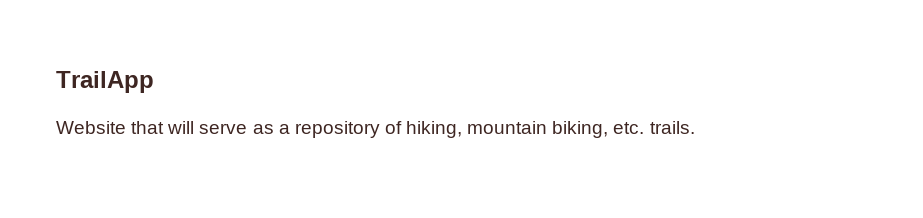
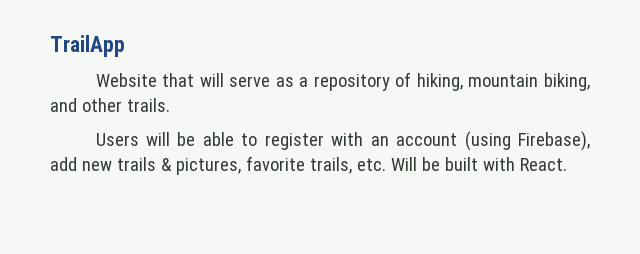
[613,121,695,134] etc. trails. -> [50,98,170,112] [95,131,590,151] [50,156,567,175] and other trails. // Users will be able to register with an account (using Firebase), add new trails & pictures, favorite trails, etc. Will be built with React.

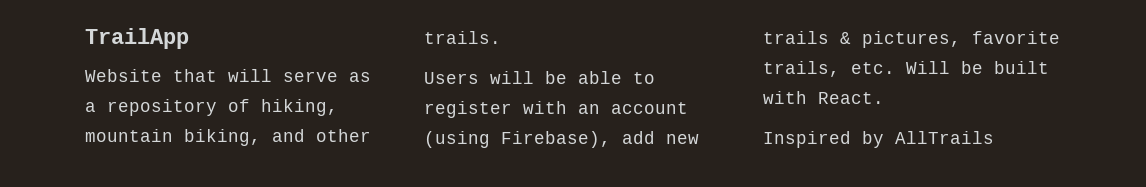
(567, 164) none -> [763,131,994,148] // Inspired by AllTrails

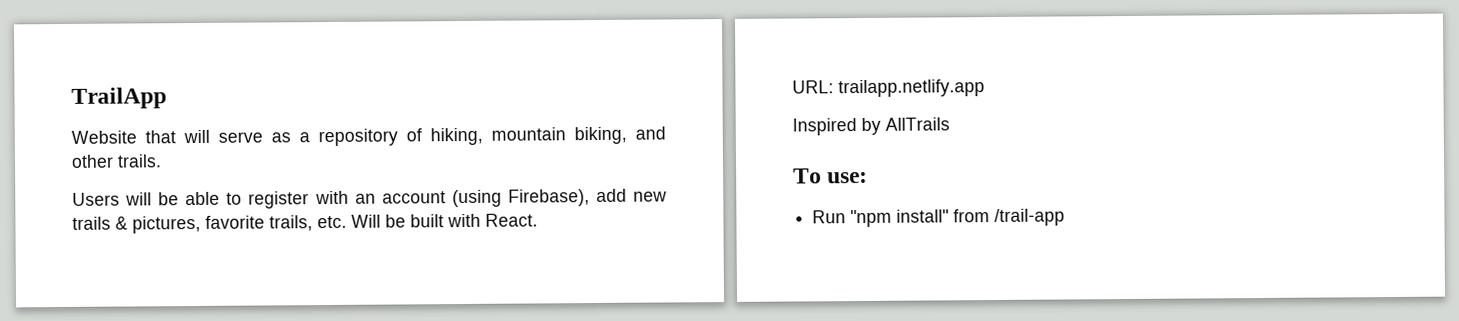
(884, 98) none -> [792,79,985,98] // URL: trailapp.netlify.app
(994, 137) none -> [793,168,869,184] [812,208,1066,228] // To use: // Run "npm install" from /trail-app

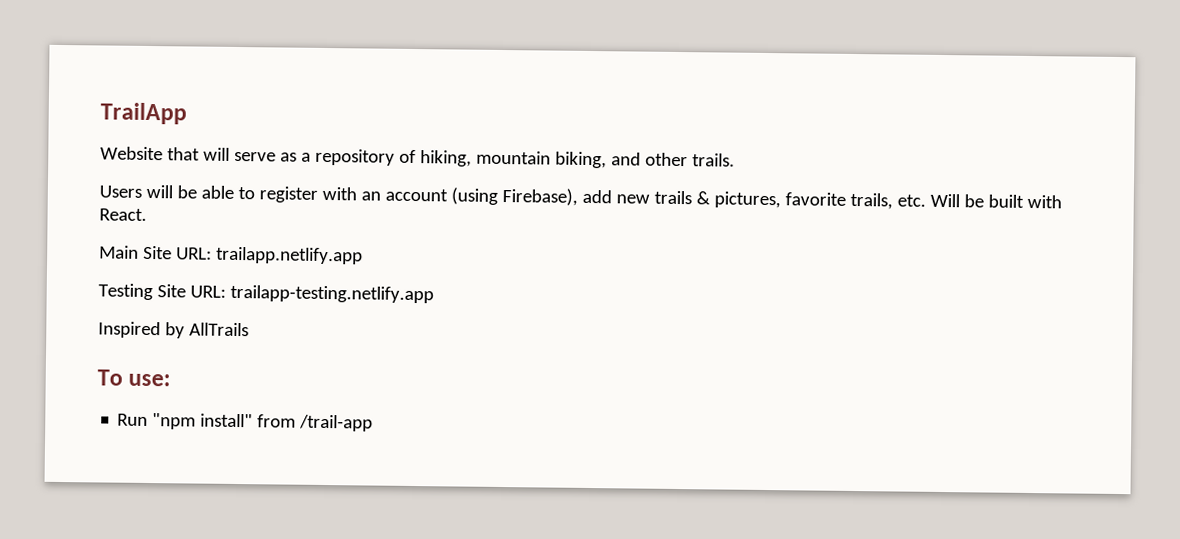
(538, 220) none -> [99,245,172,260] Main Site
(985, 88) none -> [98,283,434,304] // Testing Site URL: trailapp-testing.netlify.app

